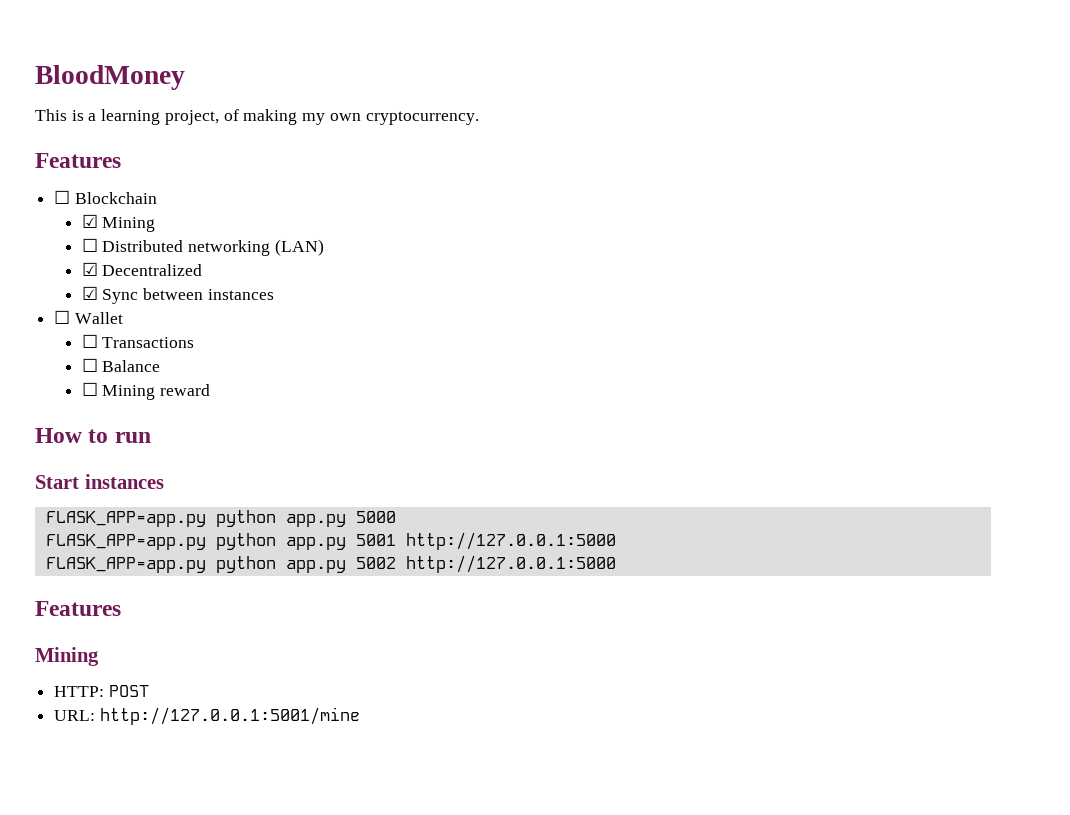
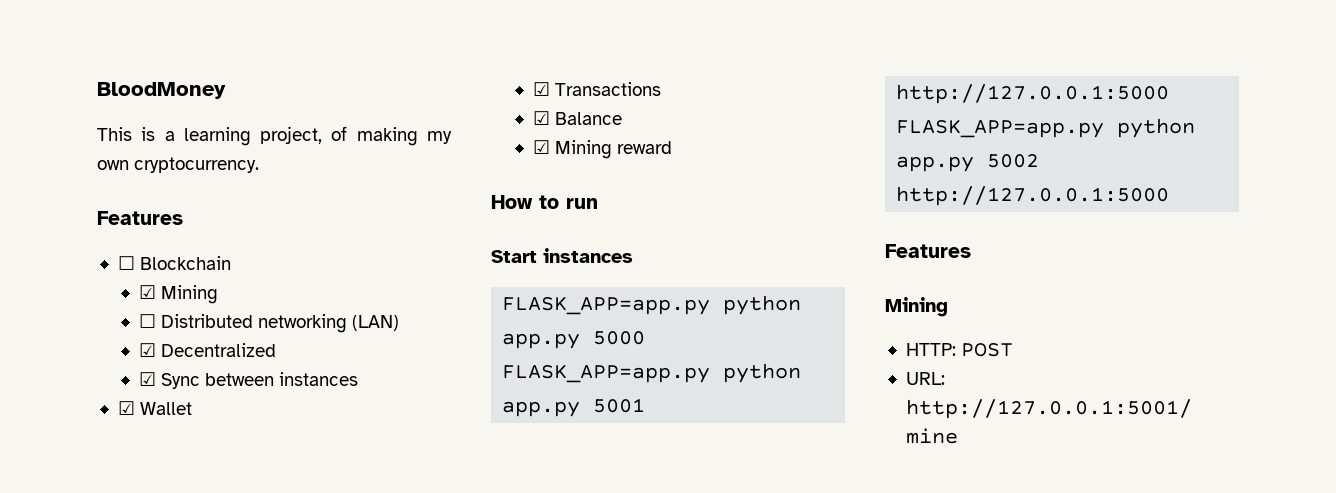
[54,310,71,324] ☐ -> [117,401,135,415] ☑
[81,334,98,348] ☐ -> [532,82,550,96] ☑
[81,358,98,372] ☐ -> [532,111,550,125] ☑
[81,382,98,396] ☐ -> [532,140,550,154] ☑

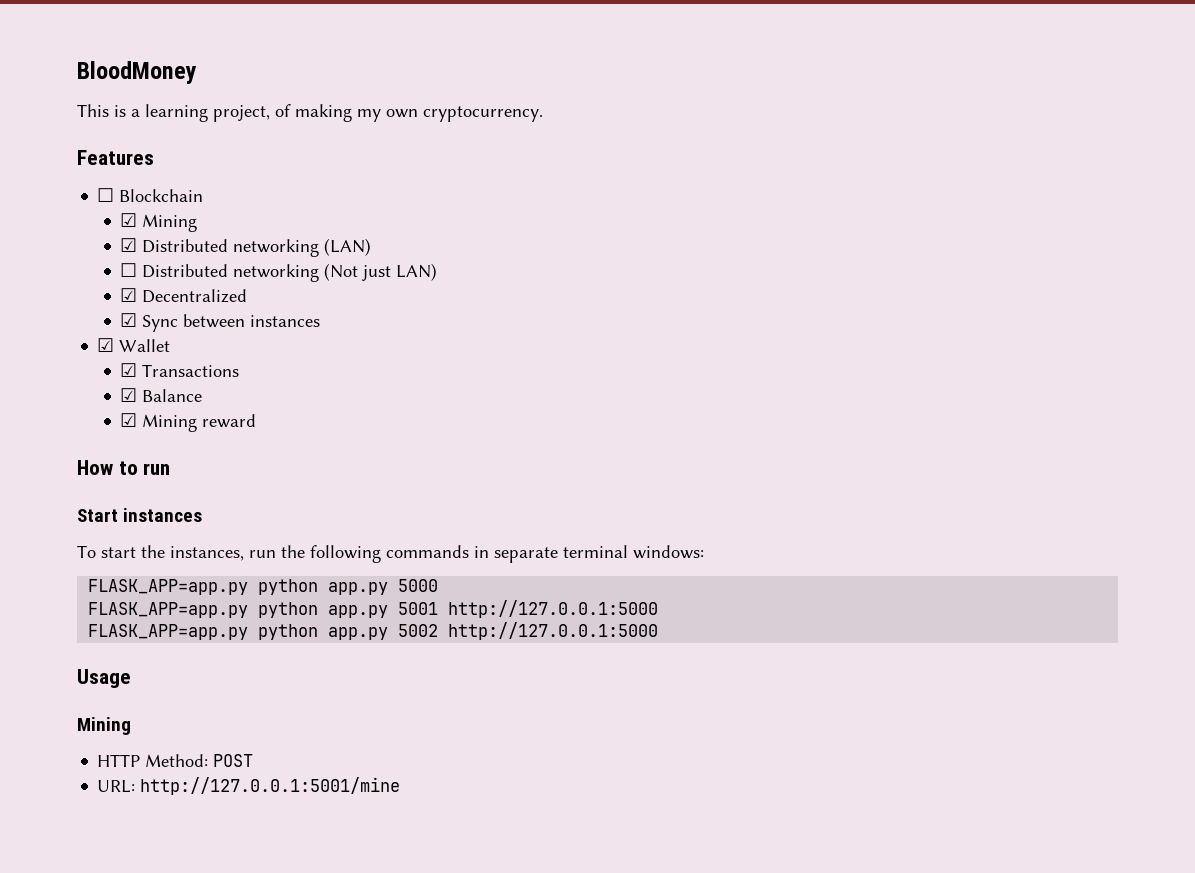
(218, 294) none -> [120,238,372,257] // ☑ Distributed networking (LAN)
[352,315,400,331] (LAN) -> [324,263,438,281] (Not just LAN)
(633, 255) none -> [77,545,704,563] // To start the instances, run the following commands in separate terminal windows:
[885,244,971,258] [885,297,948,317] [905,343,956,356] Features // Mining // HTTP: -> [77,669,131,688] [77,717,131,735] [97,754,209,767] Usage // Mining // HTTP Method:

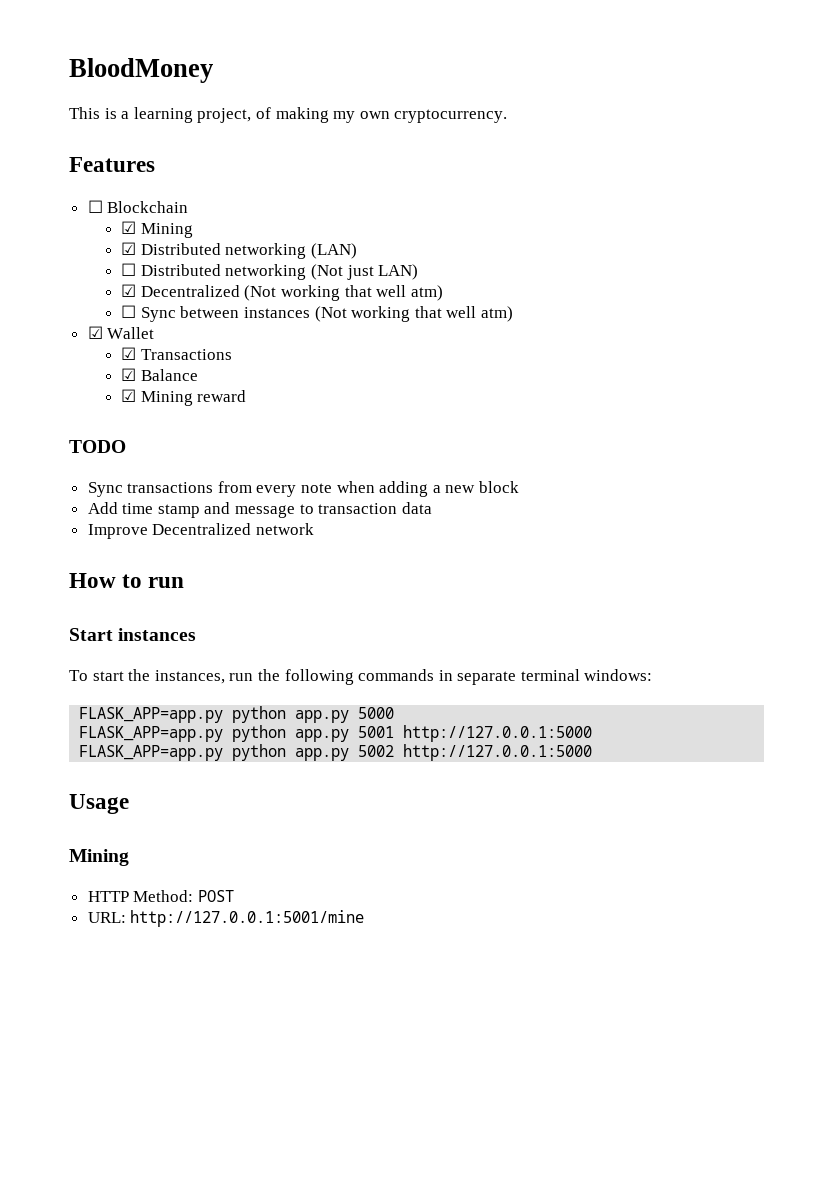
[120,313,321,332] // ☑ Sync between instances -> [244,285,443,301] [121,305,513,322] (Not working that well atm) // ☐ Sync between instances (Not working that well atm)
(257, 421) none -> [69,440,126,453] [87,481,520,497] [87,502,432,518] [87,523,314,539] // TODO // Sync transactions from every note when adding a new block // Add time stamp and message to transaction data // Improve Decentralized network

